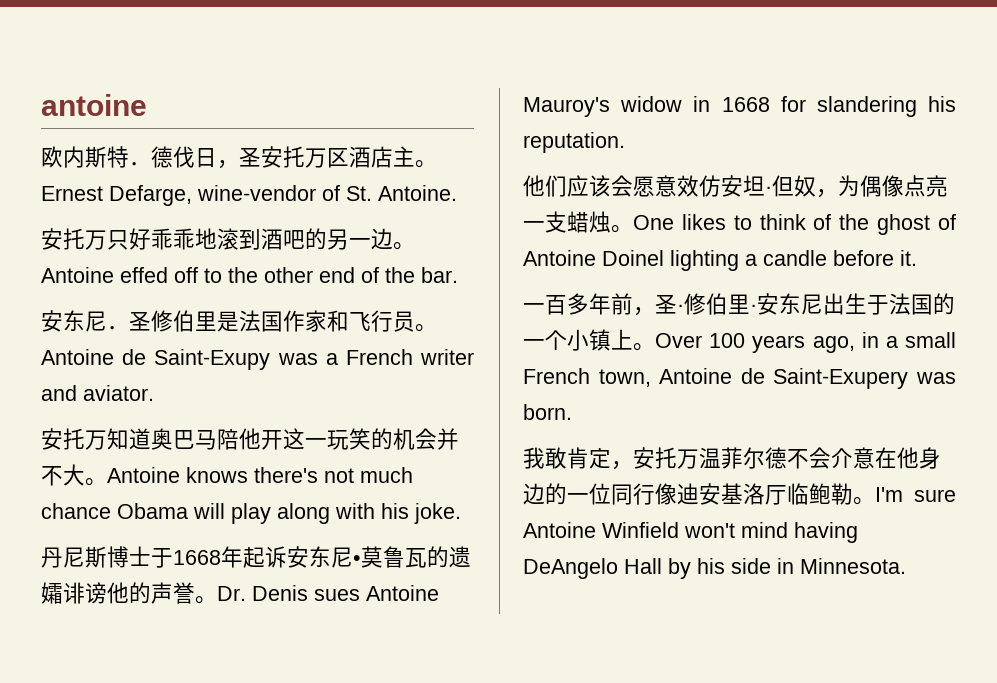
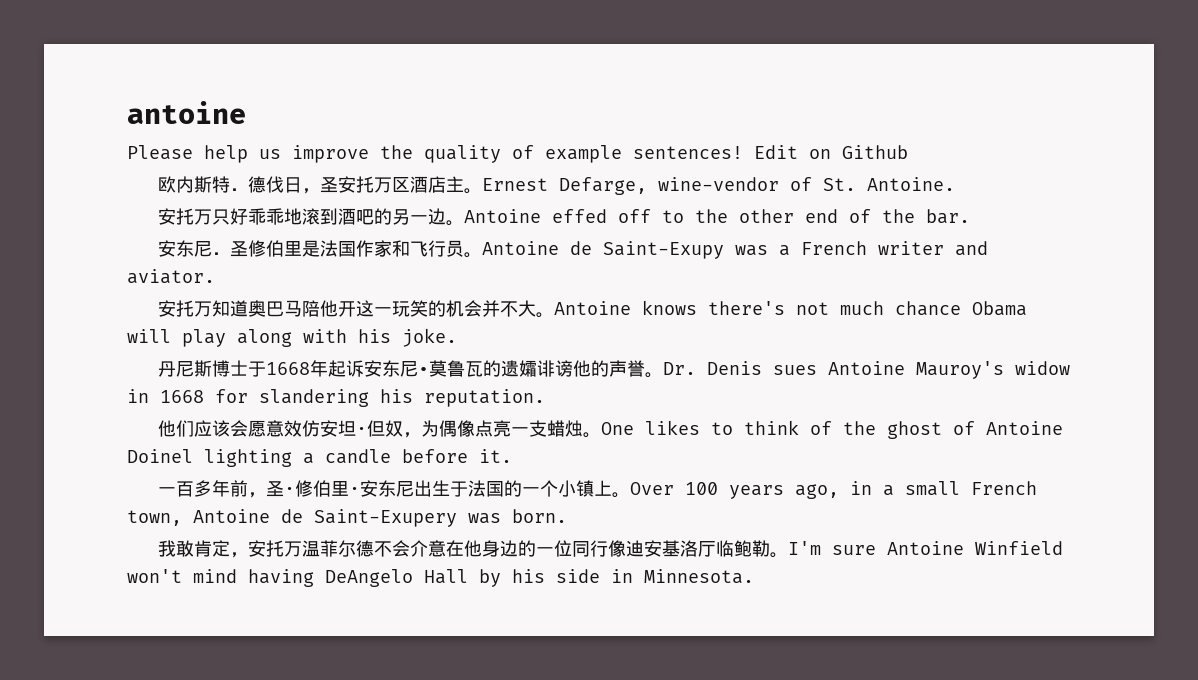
(147, 105) none -> [127,145,908,163] // Please help us improve the quality of example sentences! Edit on Github

